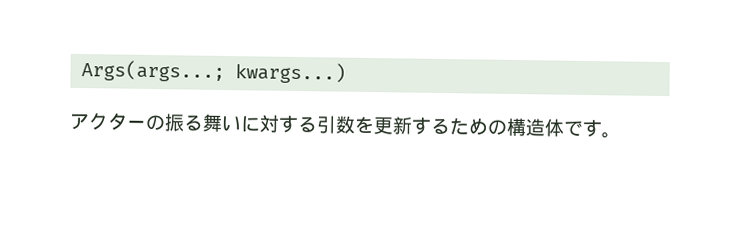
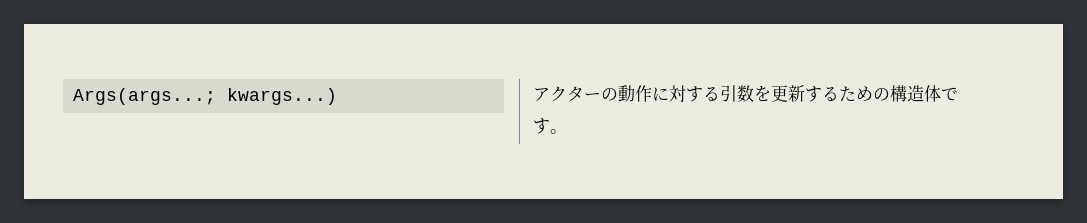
[164,113,242,132] 振る舞い -> [618,85,652,102] 動作

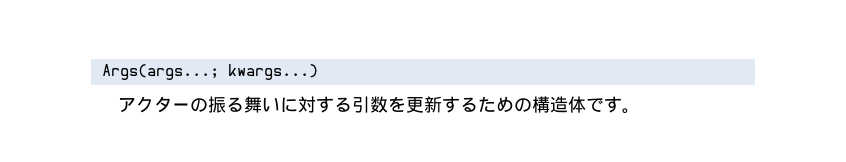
[618,85,652,102] 動作 -> [208,96,281,113] 振る舞い

